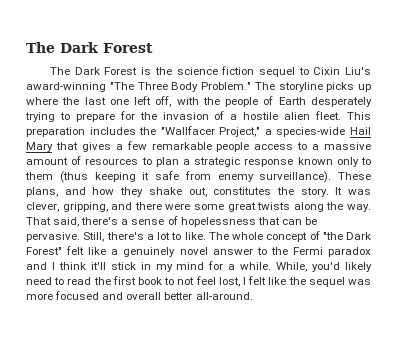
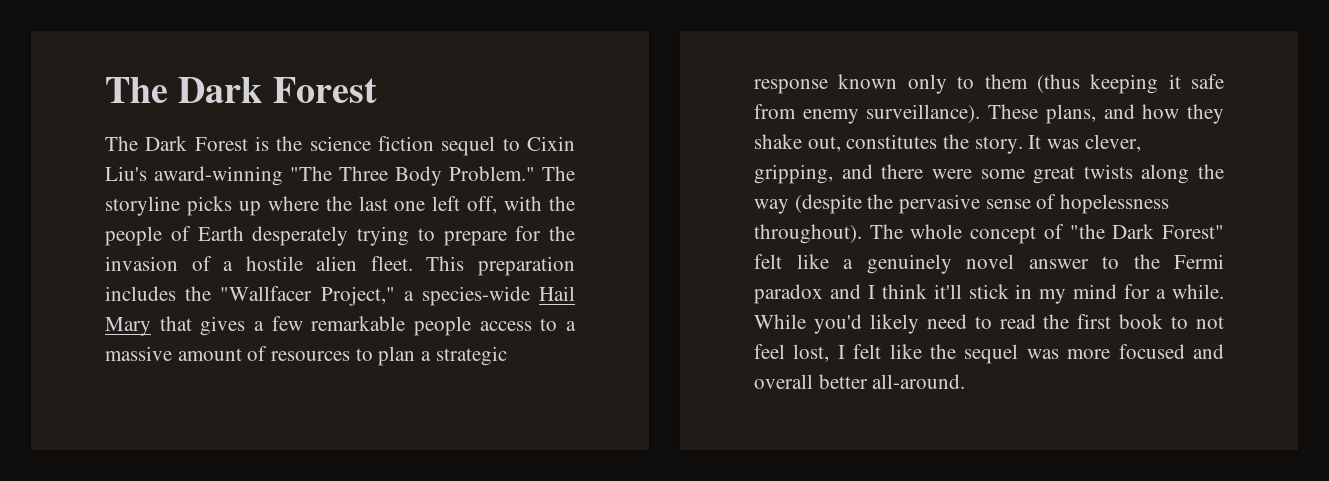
[347,204,371,212] [26,216,317,227] [26,232,206,242] way. That said, there's a sense of hopelessness that can be pervasive. Still, there's a lot to like. -> [754,194,1170,214] [754,224,862,244] way (despite the pervasive sense of hopelessness throughout).
[276,262,308,272] While, -> [754,314,806,329] While

